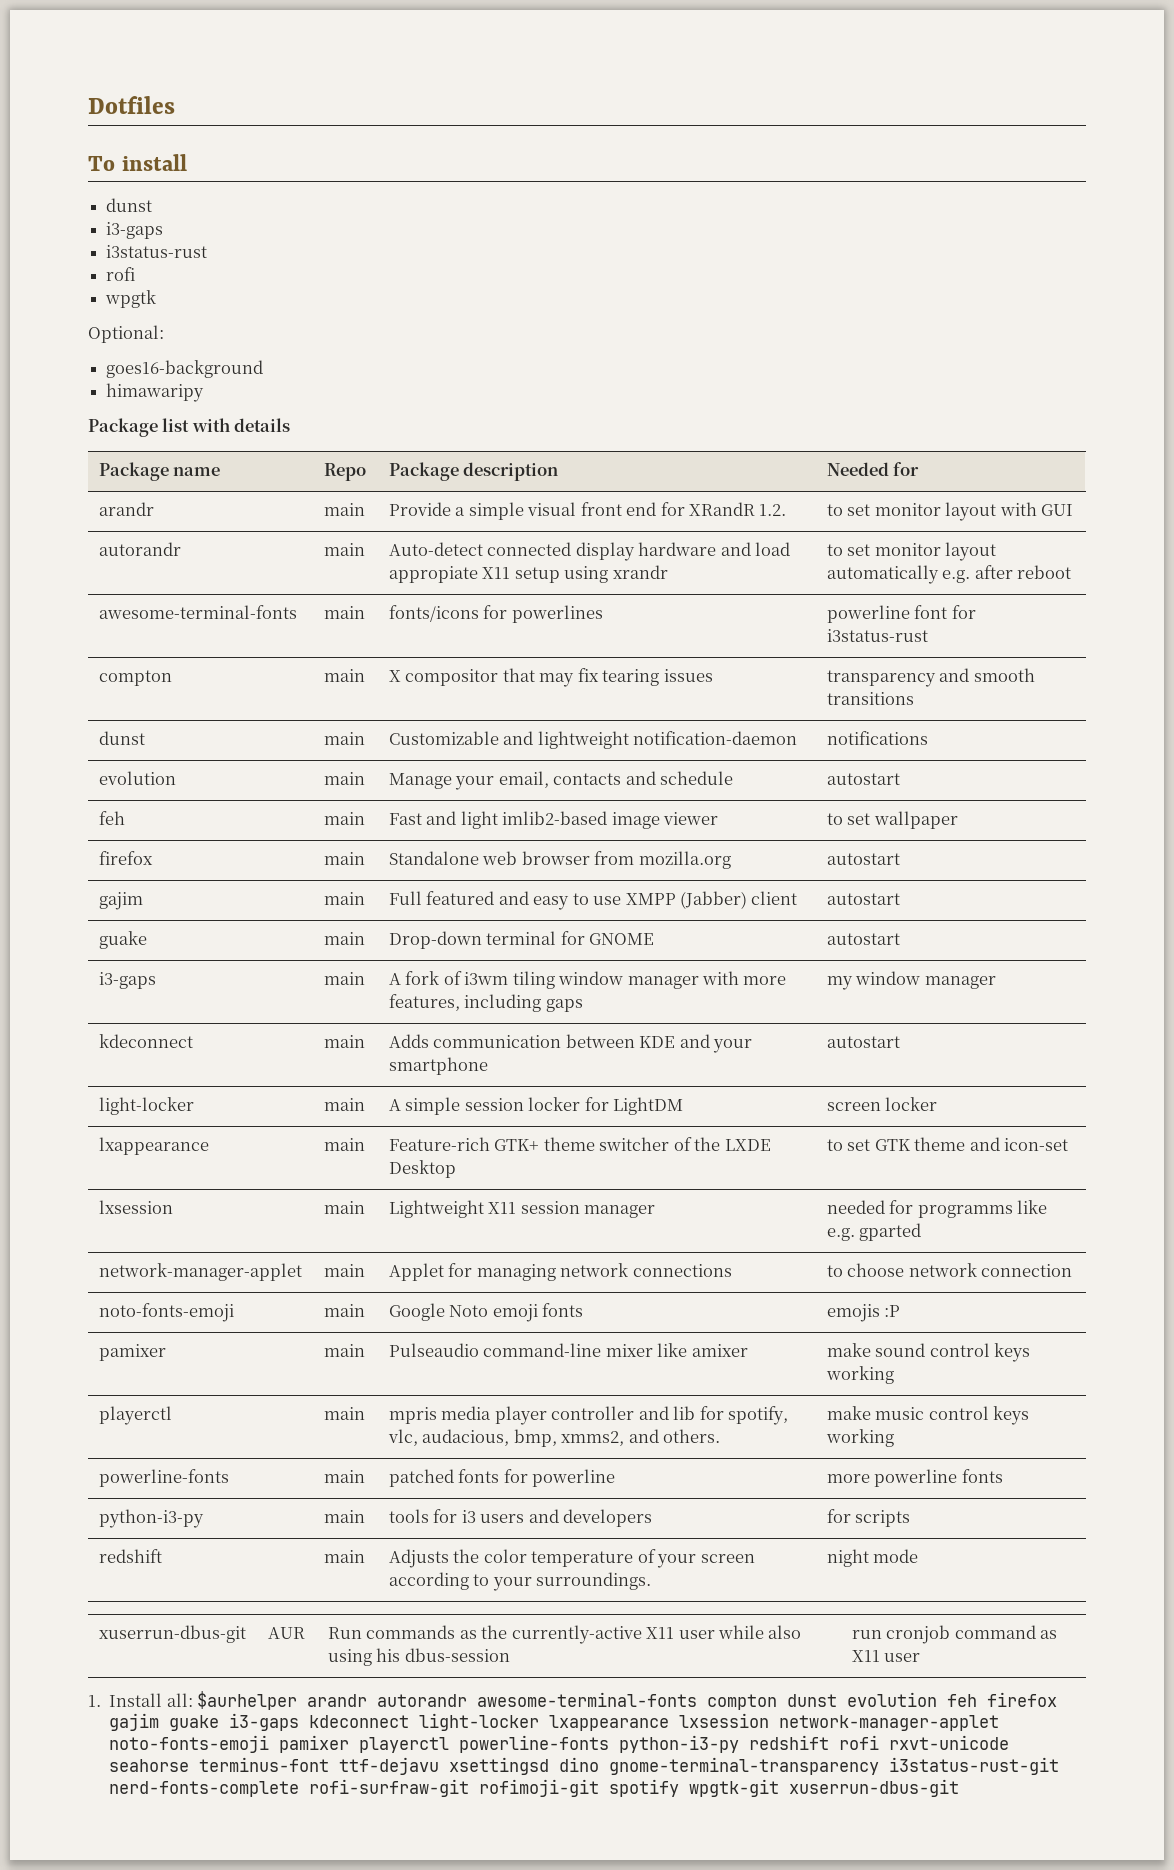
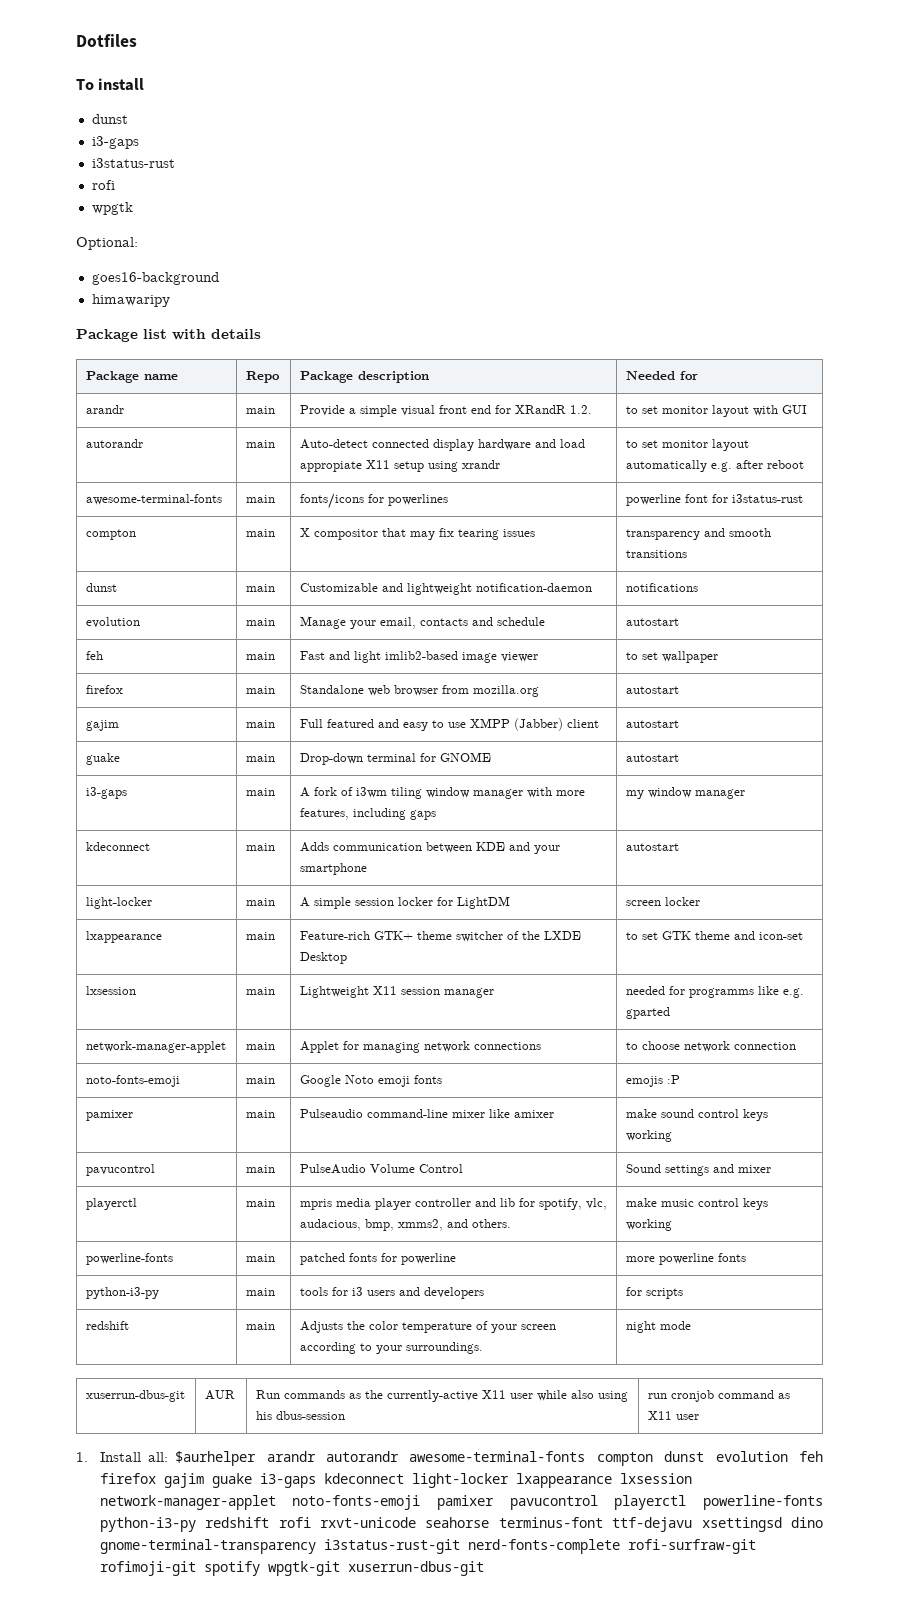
(894, 1375) none -> [85,1164,155,1176] [245,1165,275,1173] [299,1164,463,1174] [625,1164,771,1176] // pavucontrol | main | PulseAudio Volume Control | Sound settings and mixer
(350, 1744) none -> [509,1495,598,1510] pavucontrol

